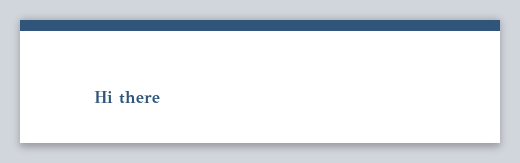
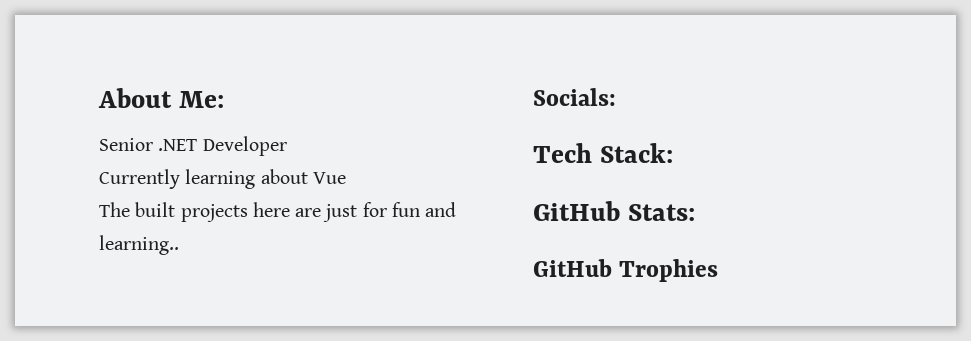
[94,91,160,104] Hi there -> [98,88,225,108] [99,136,287,156] [99,169,346,189] [99,202,457,222] [99,235,179,255] [533,88,616,106] [533,143,674,163] [533,201,696,221] [533,259,719,282] About Me: // Senior .NET Developer // Currently learning about Vue // The built projects here are just for fun and learning.. // Socials: // Tech Stack: // GitHub Stats: // GitHub Trophies

